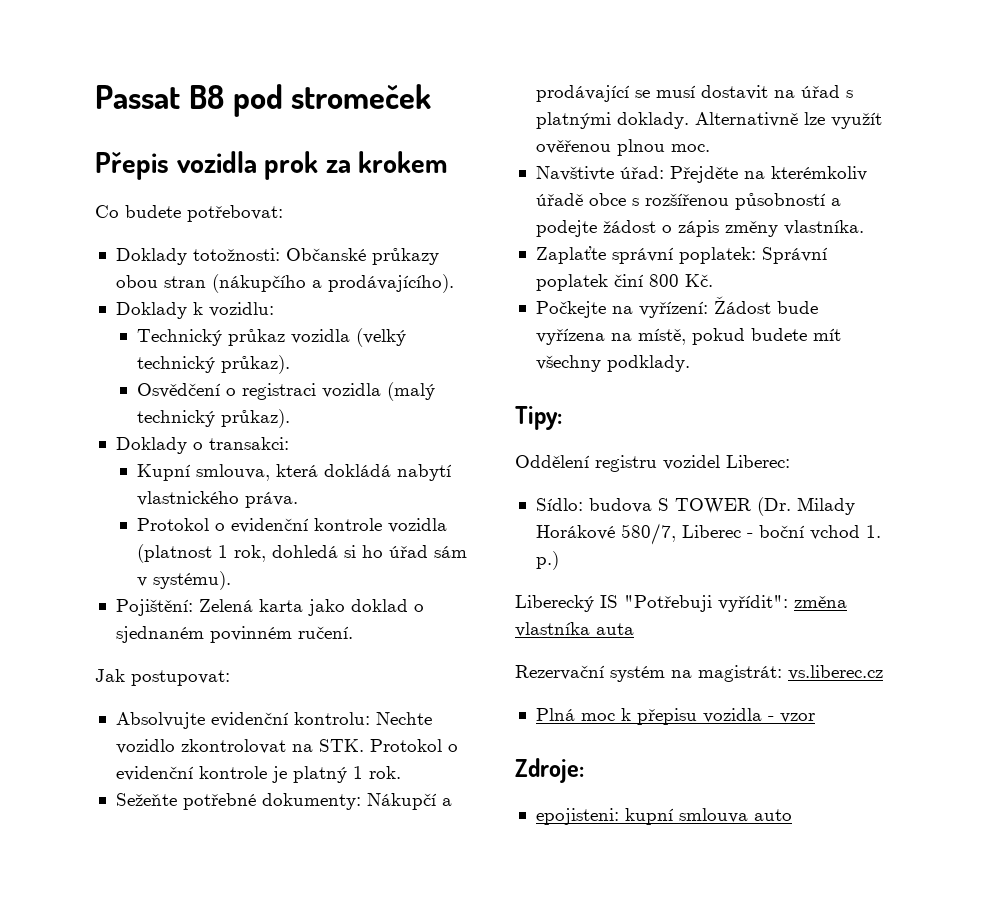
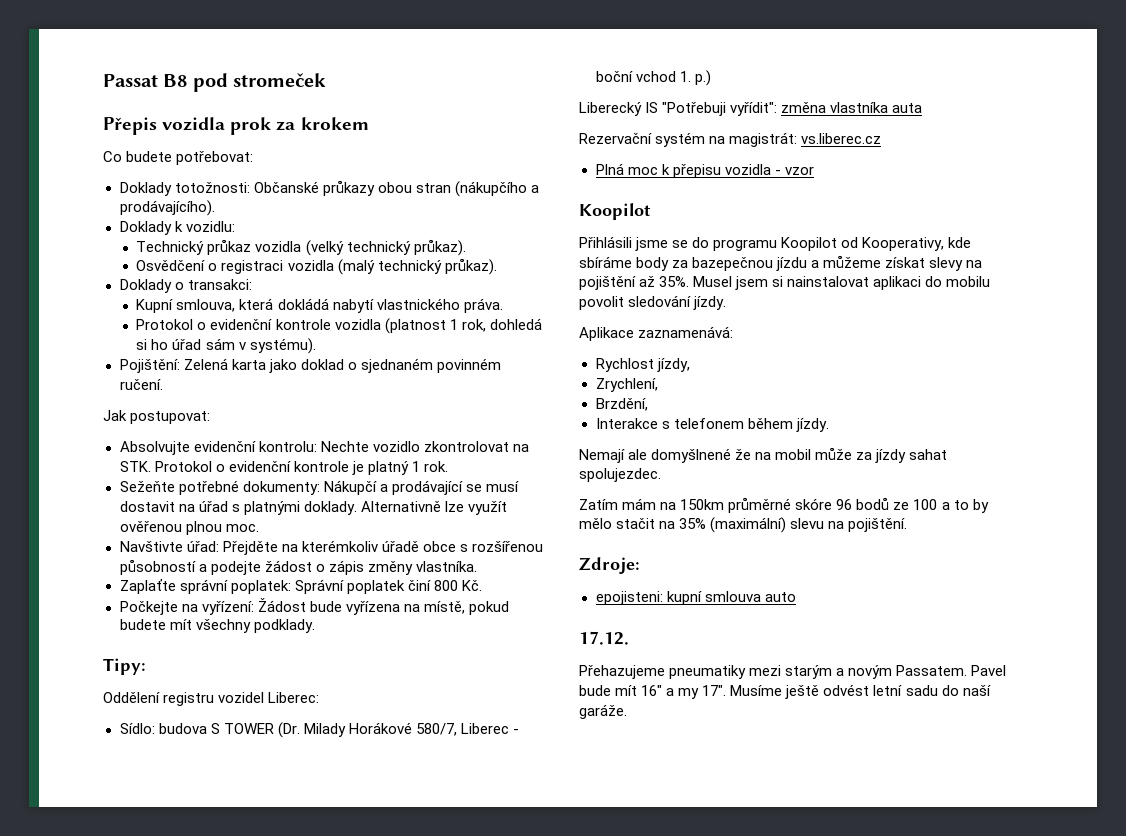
(815, 718) none -> [579,203,651,220] [579,236,972,251] [579,255,983,271] [579,276,991,290] [579,295,727,310] [579,326,734,341] [595,358,690,372] [595,378,658,392] [595,398,648,411] [595,418,829,432] [579,447,948,463] [579,468,661,482] [579,497,989,513] [579,517,908,533] // Koopilot // Přihlásili jsme se do programu Koopilot od Kooperativy, kde sbíráme body za bazepečnou jízdu a můžeme získat slevy na pojištění až 35%. Musel jsem si nainstalovat aplikaci do mobilu povolit sledování jízdy. // Aplikace zaznamenává: // Rychlost jízdy, // Zrychlení, // Brzdění, // Interakce s telefonem během jízdy. // Nemají ale domyšlnené že na mobil může za jízdy sahat spolujezdec. // Zatím mám na 150km průměrné skóre 96 bodů ze 100 a to by mělo stačit na 35% (maximální) slevu na pojištění.
(792, 815) none -> [579,631,629,645] [579,665,1007,679] [579,684,991,699] [579,704,627,719] // 17.12. // Přehazujeme pneumatiky mezi starým a novým Passatem. Pavel bude mít 16" a my 17". Musíme ještě odvést letní sadu do naší garáže.

